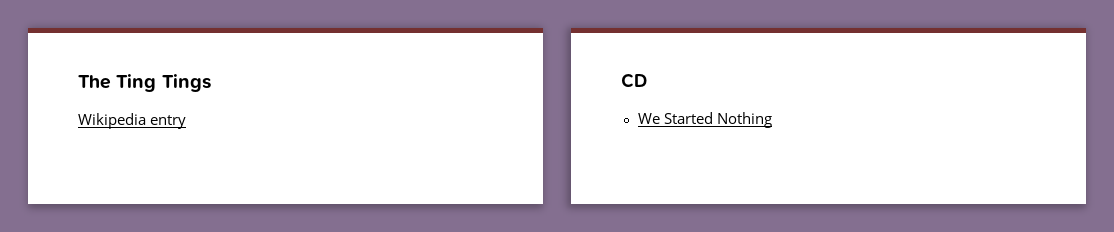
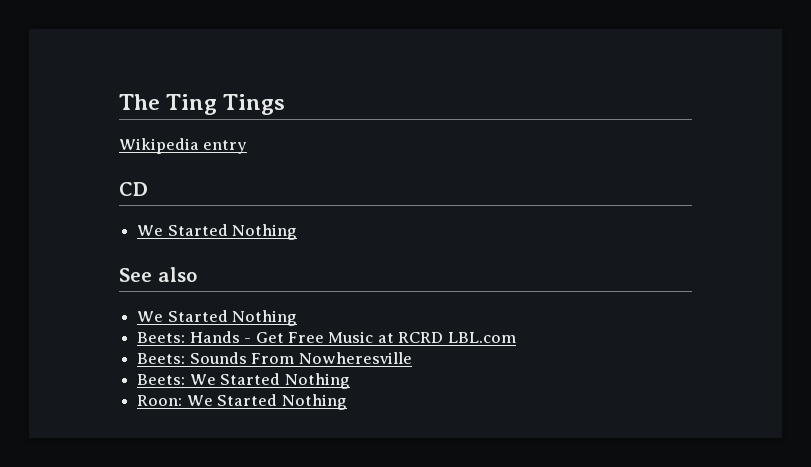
(772, 120) none -> [119,267,197,282] [137,310,298,326] [137,331,516,343] [137,352,412,364] [137,373,350,389] [137,394,347,410] // See also // We Started Nothing // Beets: Hands - Get Free Music at RCRD LBL.com // Beets: Sounds From Nowheresville // Beets: We Started Nothing // Roon: We Started Nothing

